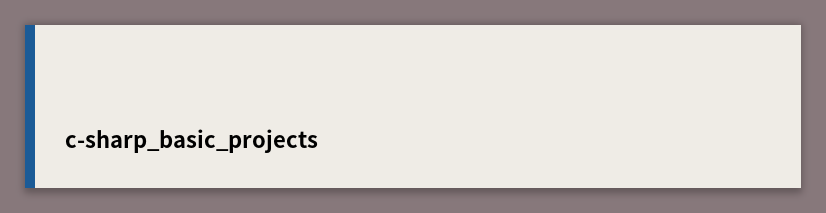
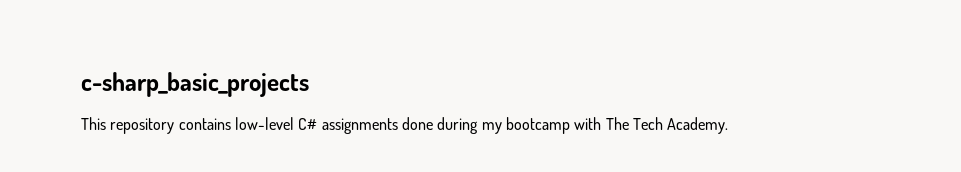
(318, 141) none -> [81,117,729,134] // This repository contains low-level C# assignments done during my bootcamp with The Tech Academy.

